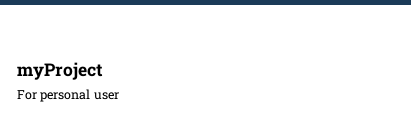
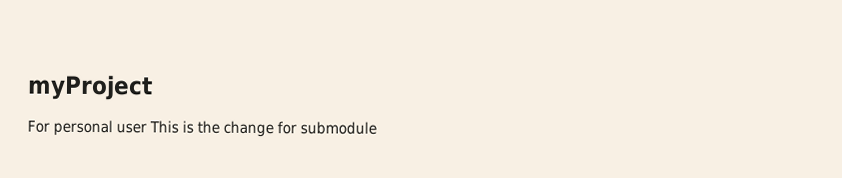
(119, 96) none -> [149,120,378,138] This is the change for submodule

